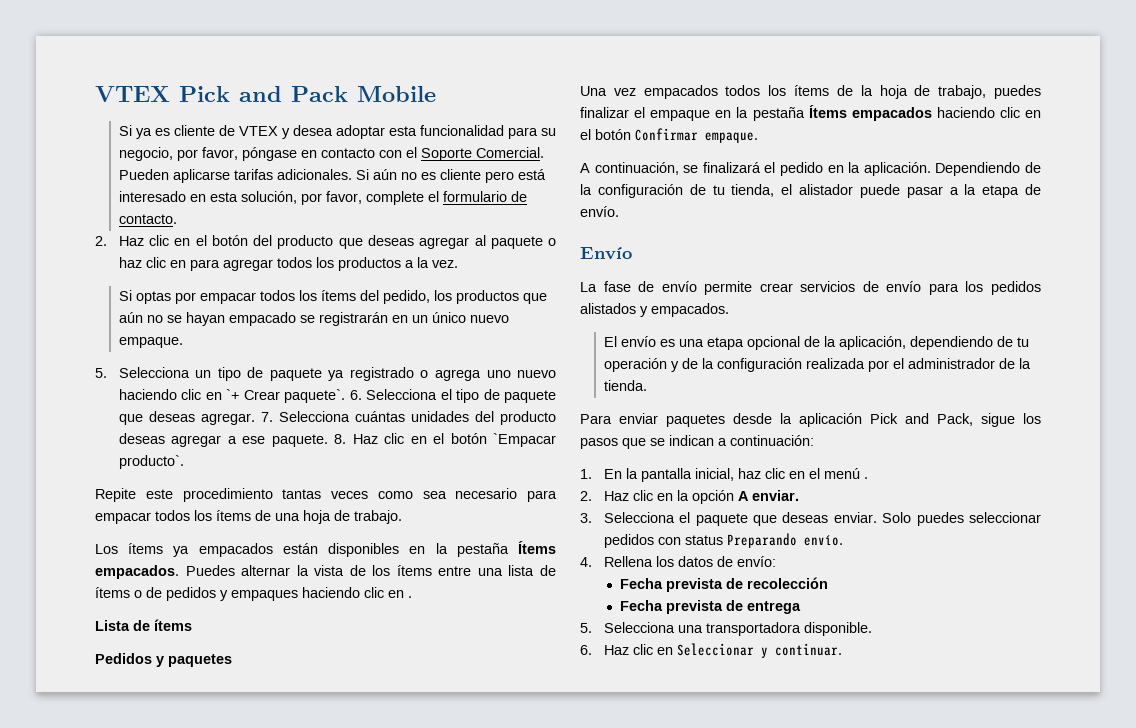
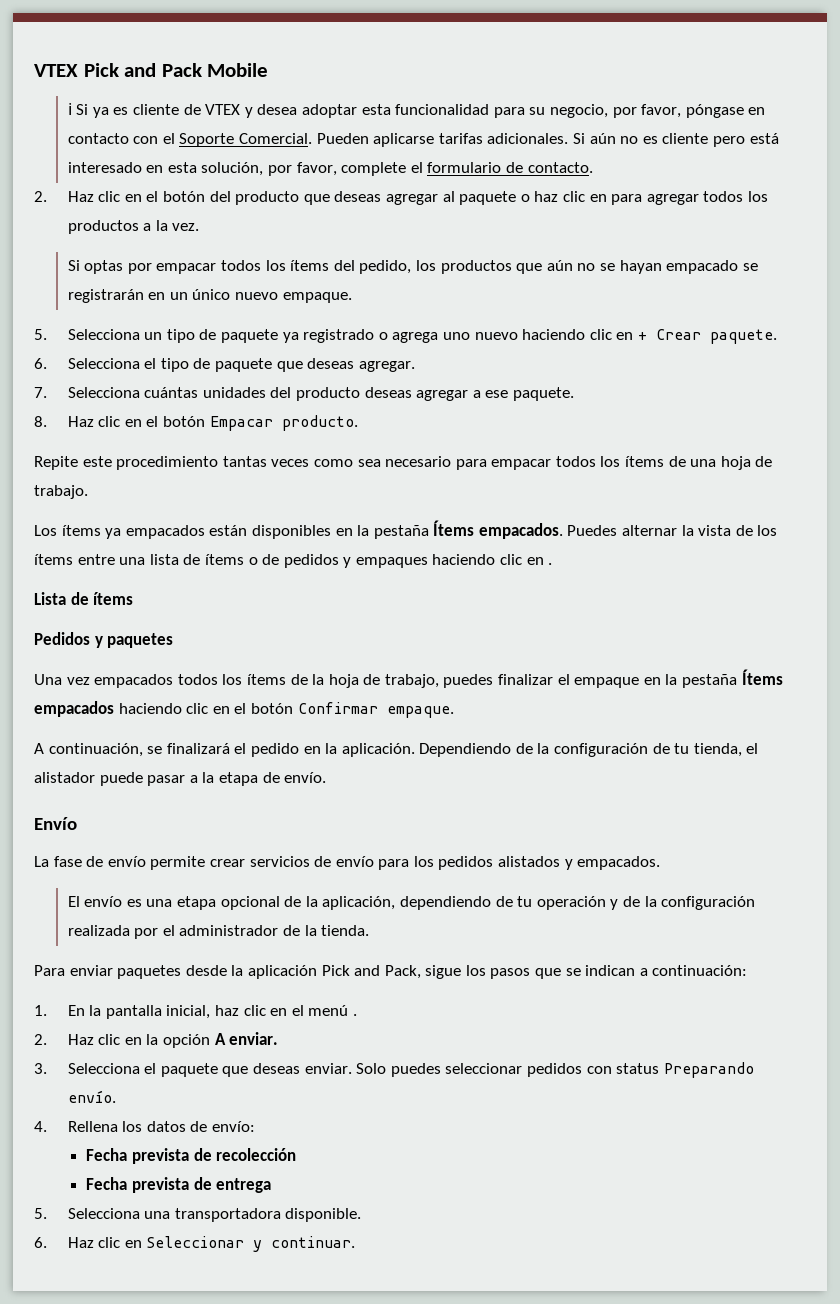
(436, 94) none -> [67,103,72,115] ℹ
[226,389,346,403] `+ Crear paquete`. -> [637,329,777,344] + Crear paquete. //
(255, 419) none -> (415, 366) //
(328, 440) none -> (575, 394) //
[492,433,556,447] [118,455,184,469] `Empacar producto`. -> [209,415,358,431] Empacar producto.

